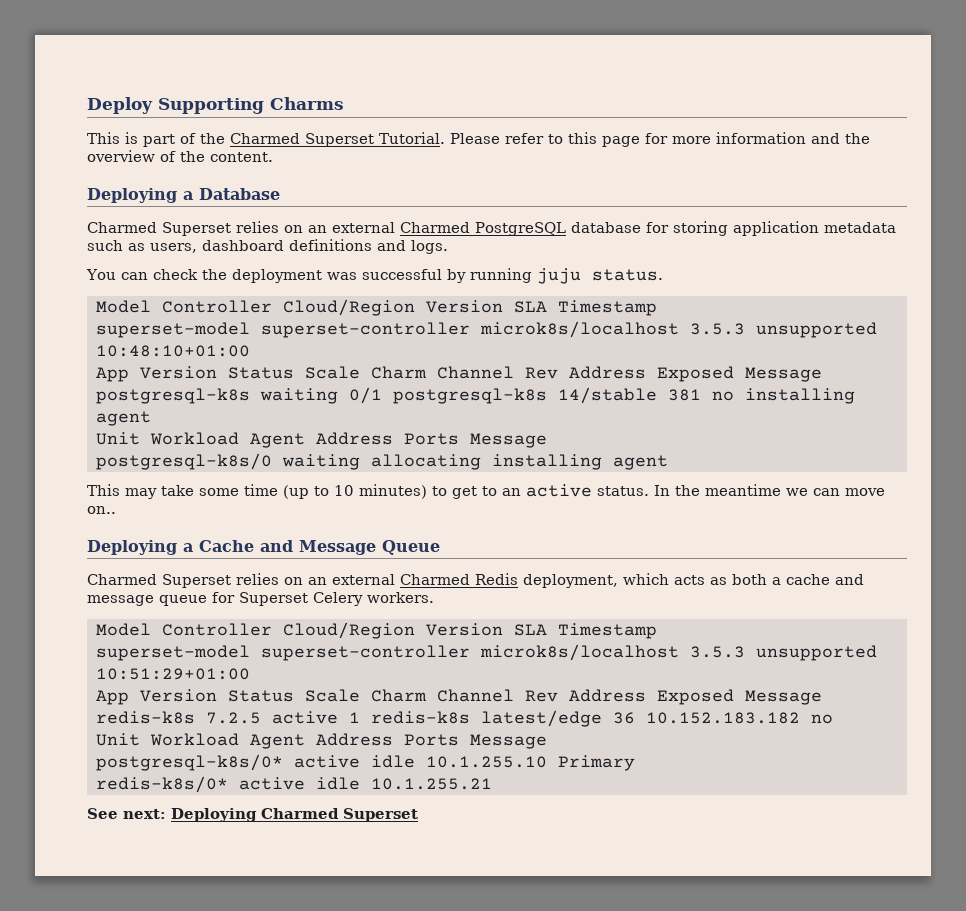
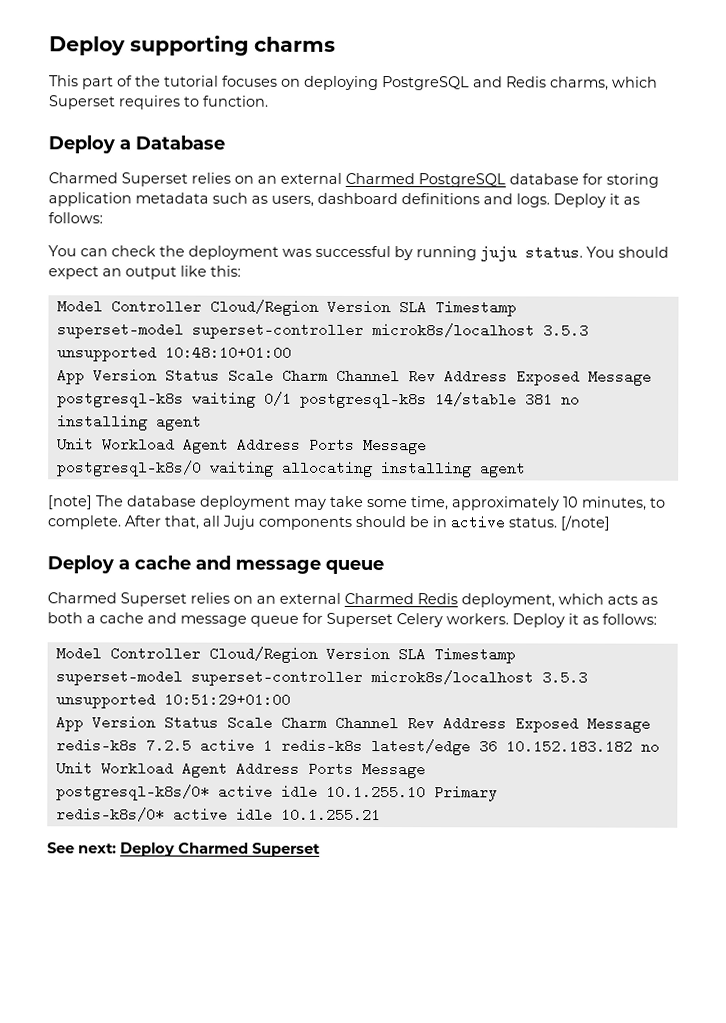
[87,97,344,114] [87,132,138,144] Deploy Supporting Charms // This is -> [49,35,336,56] [49,75,79,87] Deploy supporting charms // This
[230,132,870,147] [87,150,273,162] [87,188,177,203] Charmed Superset Tutorial. Please refer to this page for more information and the overview of the content. // Deploying -> [164,75,658,91] [48,95,269,110] [48,135,115,154] tutorial focuses on deploying PostgreSQL and Redis charms, which Superset requires to function. // Deploy
(448, 247) none -> [553,193,640,208] [48,212,103,224] Deploy it as follows:
(663, 275) none -> [586,246,669,258] [48,265,241,280] You should expect an output like this:
[87,484,885,499] [87,506,116,514] [87,540,440,555] This may take some time (up to 10 minutes) to get to an active status. In the meantime we can move on.. // Deploying a Cache and Message Queue -> [48,495,666,511] [47,515,610,531] [47,555,384,575] [note] The database deployment may take some time, approximately 10 minutes, to complete. After that, all Juju components should be in active status. [/note] // Deploy a cache and message queue
(434, 597) none -> [512,613,657,628] Deploy it as follows:
[171,808,257,822] Deploying -> [120,842,175,857] Deploy

